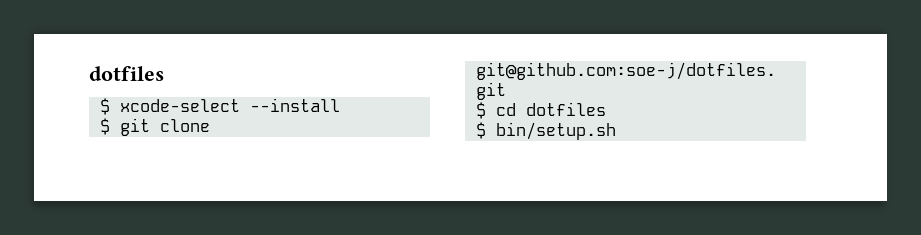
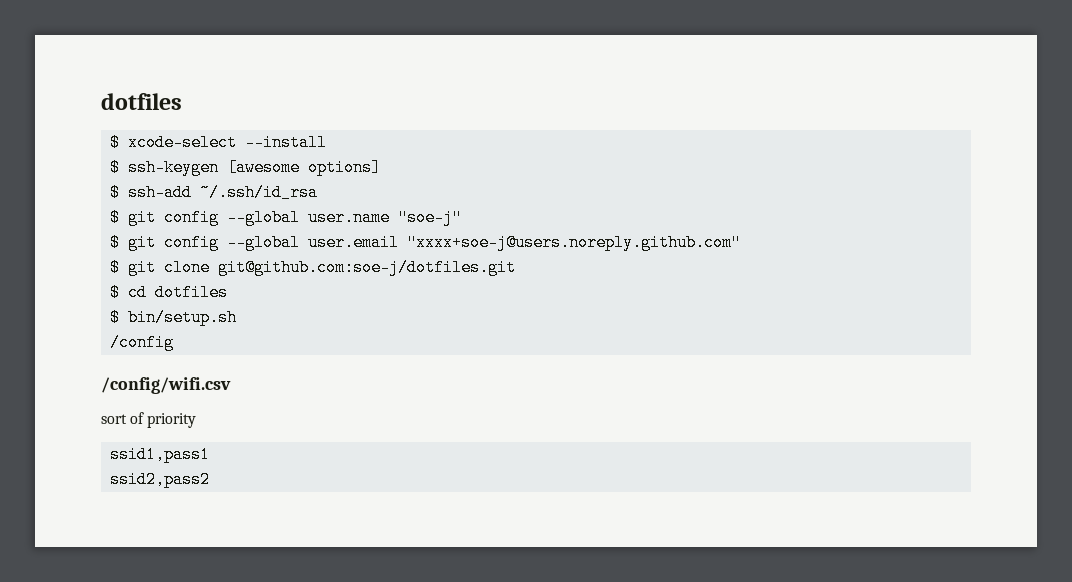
(340, 105) none -> [110,159,382,176] [110,184,319,201] [110,209,463,226] [110,234,742,251] // $ ssh-keygen [awesome options] // $ ssh-add ~/.ssh/id_rsa // $ git config --global user.name "soe-j" // $ git config --global user.email "xxxx+soe-j@users.noreply.github.com"
(616, 131) none -> [110,334,175,351] [101,377,231,394] [101,412,197,428] [110,446,211,463] [110,471,211,488] // /config // /config/wifi.csv // sort of priority // ssid1,pass1 // ssid2,pass2

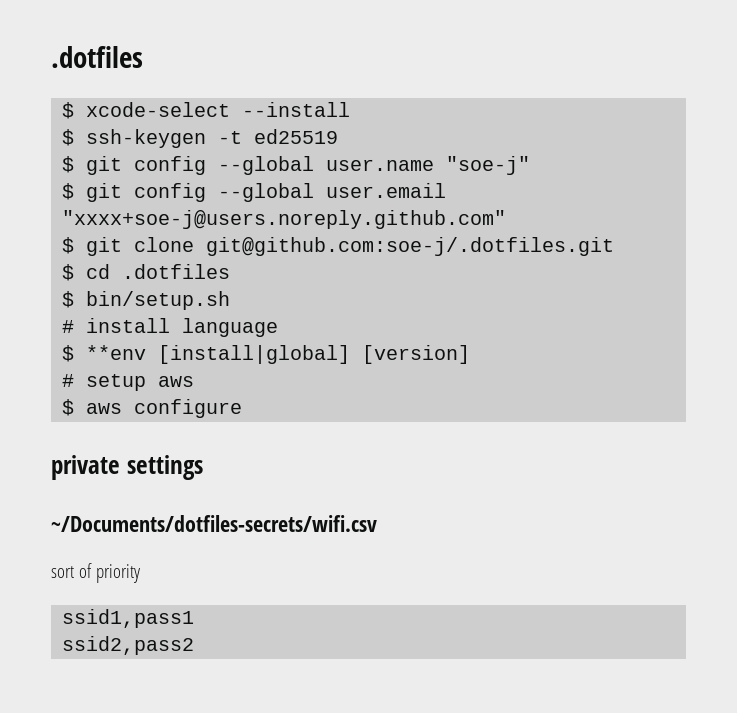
[101,93,182,110] dotfiles -> [51,46,143,68] .dotfiles
[227,159,382,176] [110,184,319,201] [awesome options] // $ ssh-add ~/.ssh/id_rsa -> [218,129,339,144] -t ed25519
[218,259,517,276] git@github.com:soe-j/dotfiles.git -> [206,237,615,256] git@github.com:soe-j/.dotfiles.git
[155,284,229,301] dotfiles -> [122,264,231,279] .dotfiles
[110,334,175,351] [101,377,231,394] /config // /config/wifi.csv -> [62,318,279,337] [62,345,471,364] [62,374,195,391] [62,399,243,418] [51,455,203,480] [51,515,377,532] # install language // $ **env [install|global] [version] // # setup aws // $ aws configure // private settings // ~/Documents/dotfiles-secrets/wifi.csv

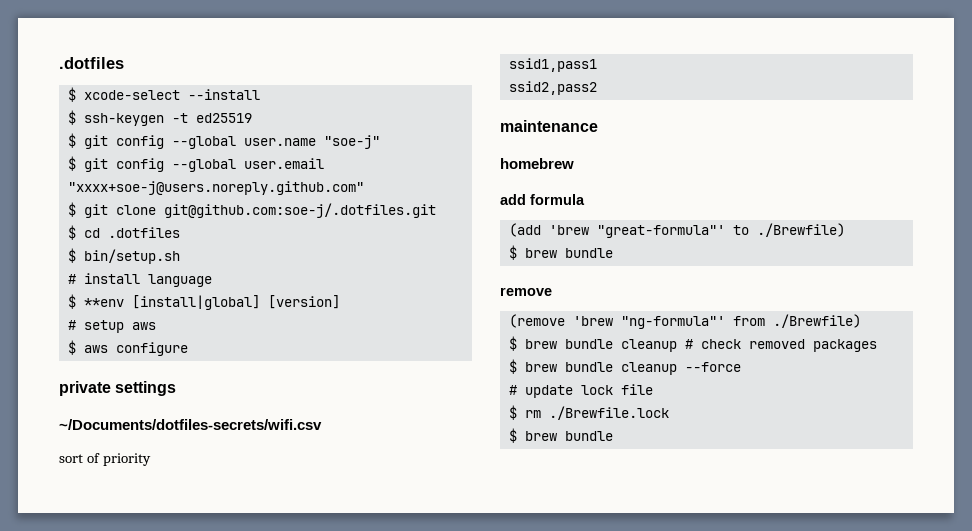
(195, 645) none -> [500,120,598,132] [500,158,574,169] [500,194,585,205] [508,223,845,238] [508,245,613,260] [500,287,552,296] [508,314,861,329] [508,336,877,352] [508,359,741,375] [508,384,653,398] [508,405,669,420] [508,428,613,443] // maintenance // homebrew // add formula // (add 'brew "great-formula"' to ./Brewfile) // $ brew bundle // remove // (remove 'brew "ng-formula"' from ./Brewfile) // $ brew bundle cleanup # check removed packages // $ brew bundle cleanup --force // # update lock file // $ rm ./Brewfile.lock // $ brew bundle

